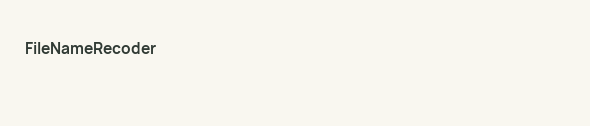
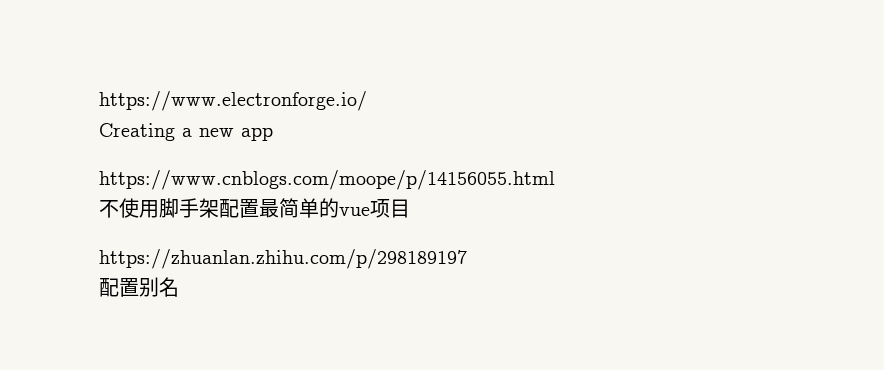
[25,42,156,54] FileNameRecoder -> [99,91,367,111] [99,123,273,141] [99,170,555,190] [99,198,410,218] [99,249,467,269] [99,277,179,297] https://www.electronforge.io/ // Creating a new app // https://www.cnblogs.com/moope/p/14156055.html // 不使用脚手架配置最简单的vue项目 // https://zhuanlan.zhihu.com/p/298189197 // 配置别名

